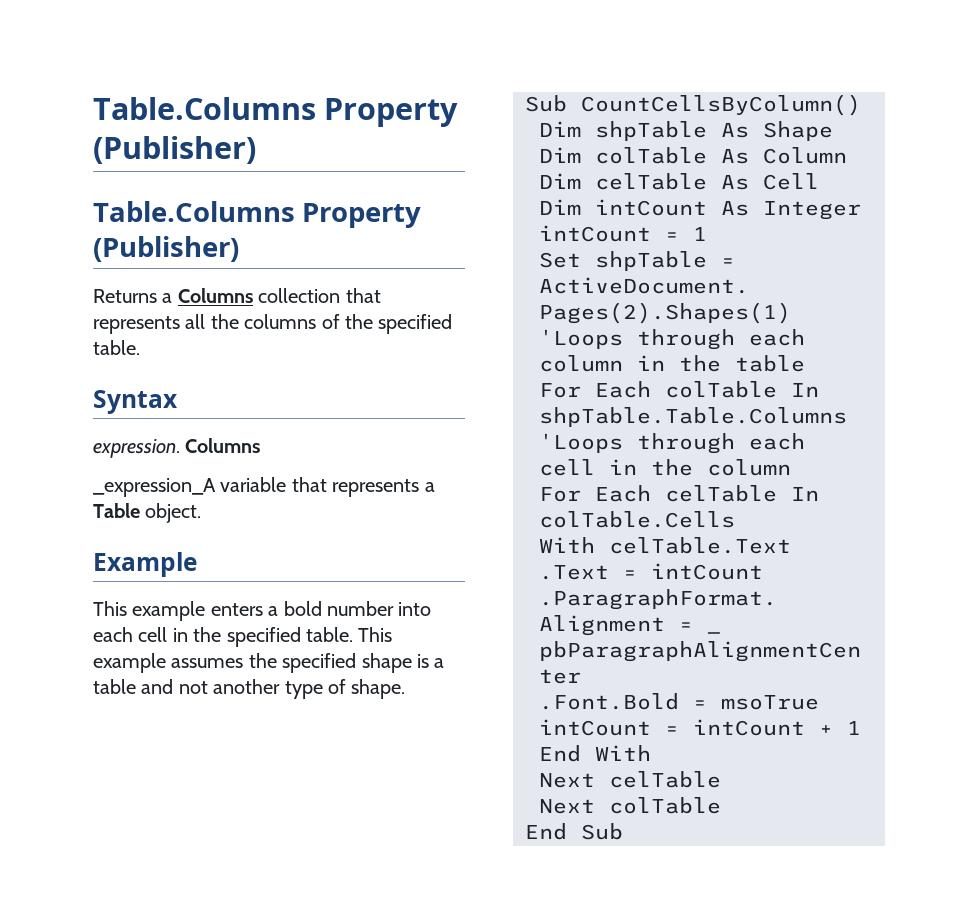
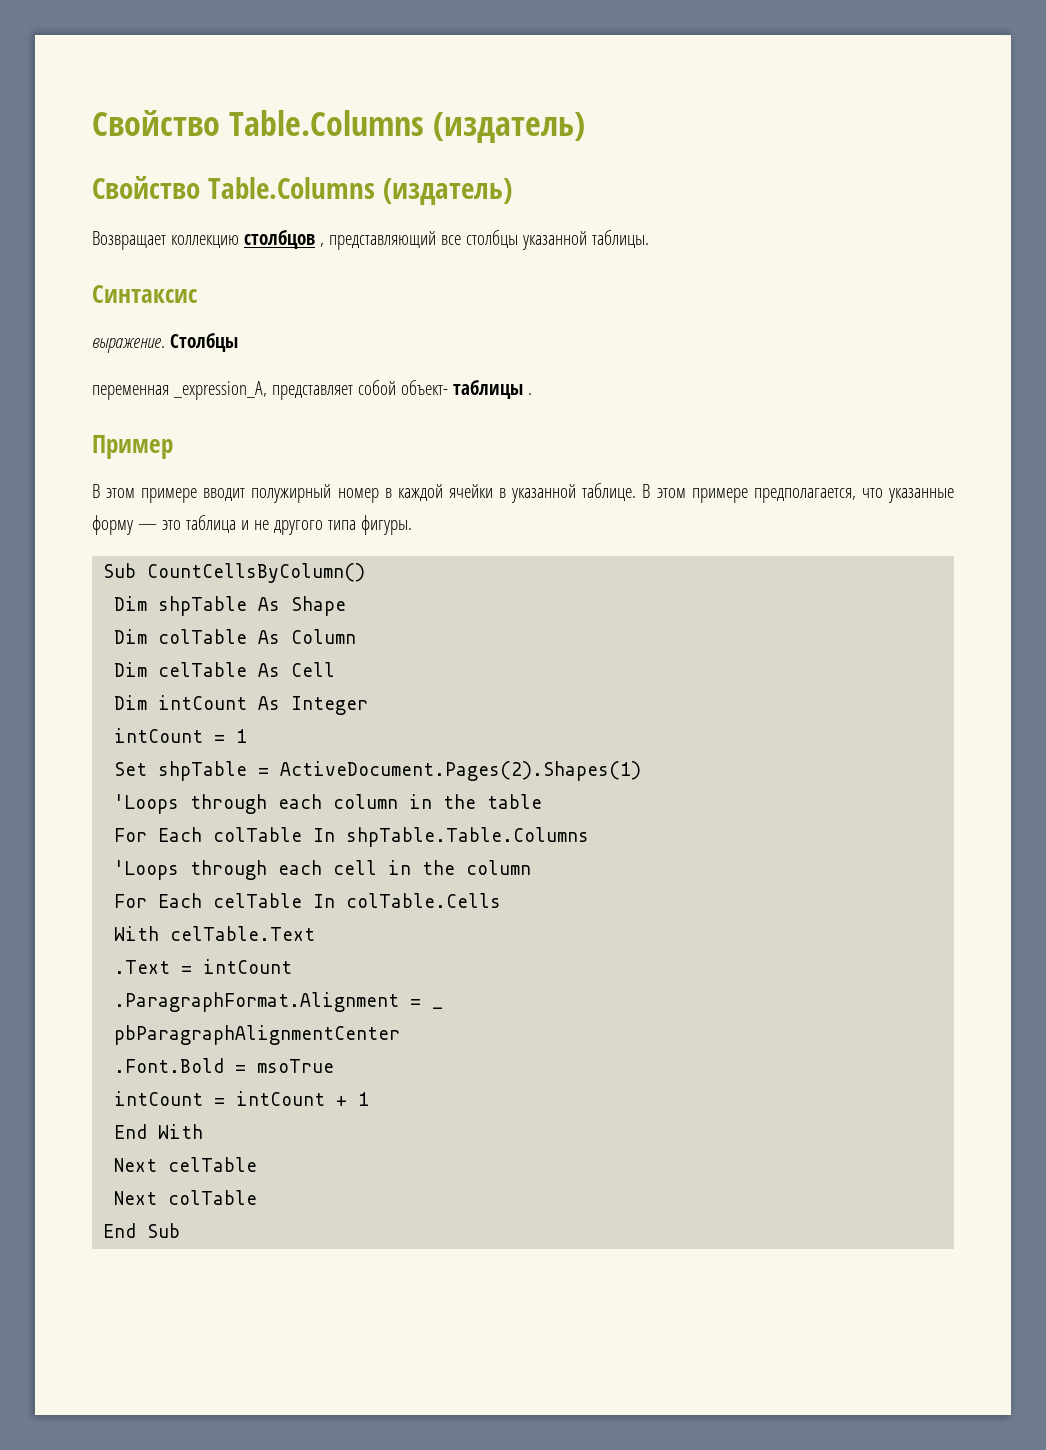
[93,97,459,127] [93,136,256,164] [93,201,422,228] [93,236,239,262] [93,288,381,303] [93,314,453,334] [93,340,140,355] [93,390,178,414] [93,438,261,458] [93,477,435,497] [93,503,202,523] [93,552,197,577] [93,601,432,621] [93,627,393,647] [93,653,445,673] [93,679,406,699] Table.Columns Property (Publisher) // Table.Columns Property (Publisher) // Returns a Columns collection that represents all the columns of the specified table. // Syntax // expression. Columns // _expression_A variable that represents a Table object. // Example // This example enters a bold number into each cell in the specified table. This example assumes the specified shape is a table and not another type of shape. -> [92,110,586,143] [92,176,512,205] [92,230,649,250] [92,285,197,303] [92,333,238,353] [92,380,532,400] [92,435,173,459] [92,483,955,503] [92,515,412,535] Свойство Table.Columns (издатель) // Свойство Table.Columns (издатель) // Возвращает коллекцию столбцов , представляющий все столбцы указанной таблицы. // Синтаксис // выражение. Столбцы // переменная _expression_A, представляет собой объект- таблицы . // Пример // В этом примере вводит полужирный номер в каждой ячейки в указанной таблице. В этом примере предполагается, что указанные форму — это таблица и не другого типа фигуры.

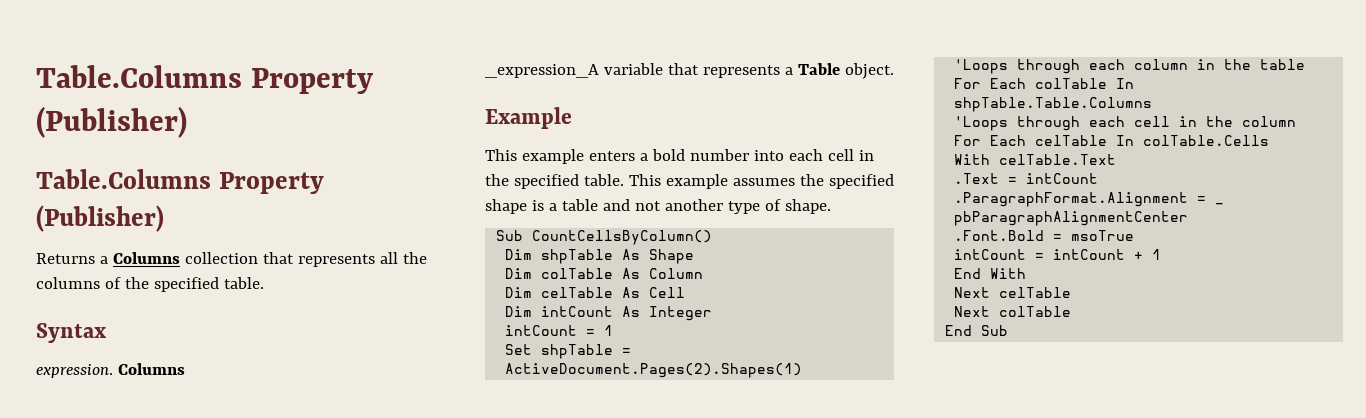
[92,110,586,143] [92,176,512,205] [92,230,649,250] [92,285,197,303] [92,333,238,353] [92,380,532,400] [92,435,173,459] [92,483,955,503] [92,515,412,535] Свойство Table.Columns (издатель) // Свойство Table.Columns (издатель) // Возвращает коллекцию столбцов , представляющий все столбцы указанной таблицы. // Синтаксис // выражение. Столбцы // переменная _expression_A, представляет собой объект- таблицы . // Пример // В этом примере вводит полужирный номер в каждой ячейки в указанной таблице. В этом примере предполагается, что указанные форму — это таблица и не другого типа фигуры. -> [36,65,374,94] [36,106,187,138] [36,169,324,194] [36,205,164,232] [36,252,427,267] [36,277,264,292] [36,323,106,343] [36,363,185,378] [485,63,894,79] [485,107,572,129] [485,149,874,164] [485,174,894,189] [485,199,831,214] Table.Columns Property (Publisher) // Table.Columns Property (Publisher) // Returns a Columns collection that represents all the columns of the specified table. // Syntax // expression. Columns // _expression_A variable that represents a Table object. // Example // This example enters a bold number into each cell in the specified table. This example assumes the specified shape is a table and not another type of shape.

